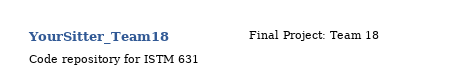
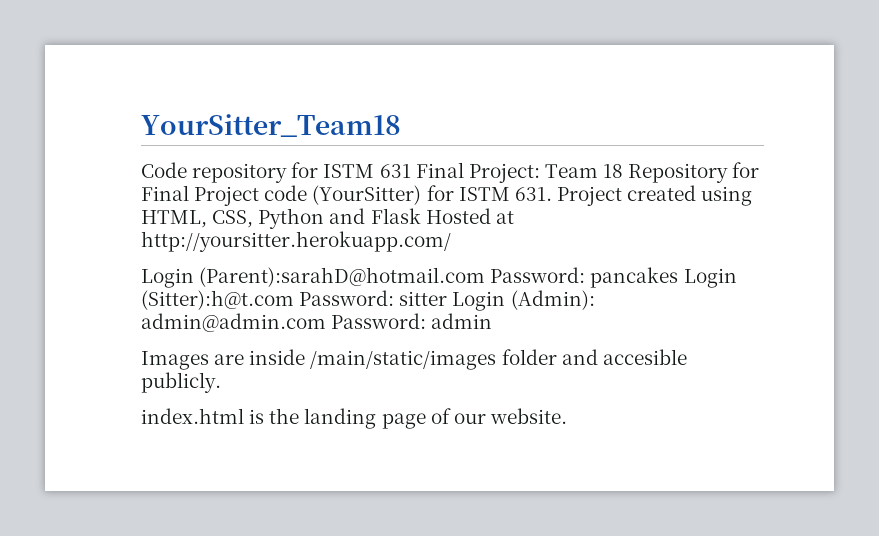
(379, 35) none -> [628,162,760,183] [141,185,753,206] [141,208,514,229] [141,231,451,252] [141,267,737,288] [141,290,595,311] [141,313,493,332] [141,349,687,370] [141,372,221,393] [141,408,567,429] Repository for Final Project code (YourSitter) for ISTM 631. Project created using HTML, CSS, Python and Flask Hosted at http://yoursitter.herokuapp.com/ // Login (Parent):sarahD@hotmail.com Password: pancakes Login (Sitter):h@t.com Password: sitter Login (Admin): admin@admin.com Password: admin // Images are inside /main/static/images folder and accesible publicly. // index.html is the landing page of our website.

